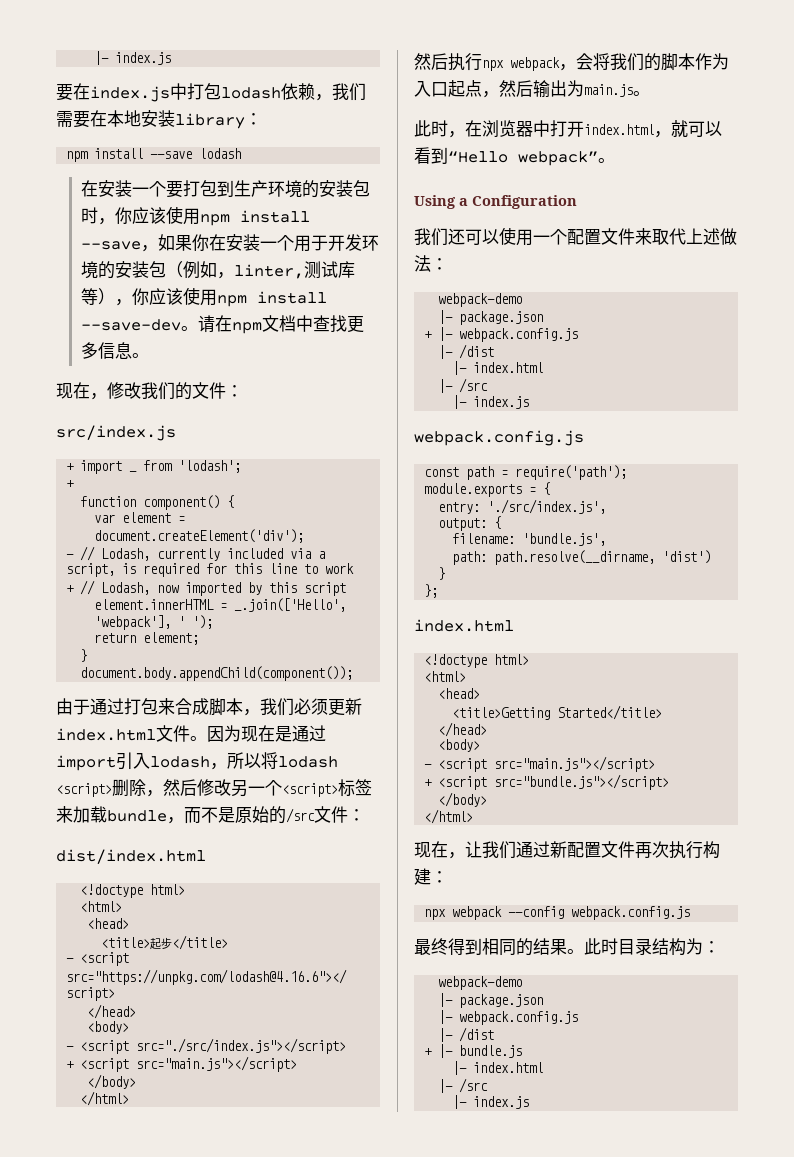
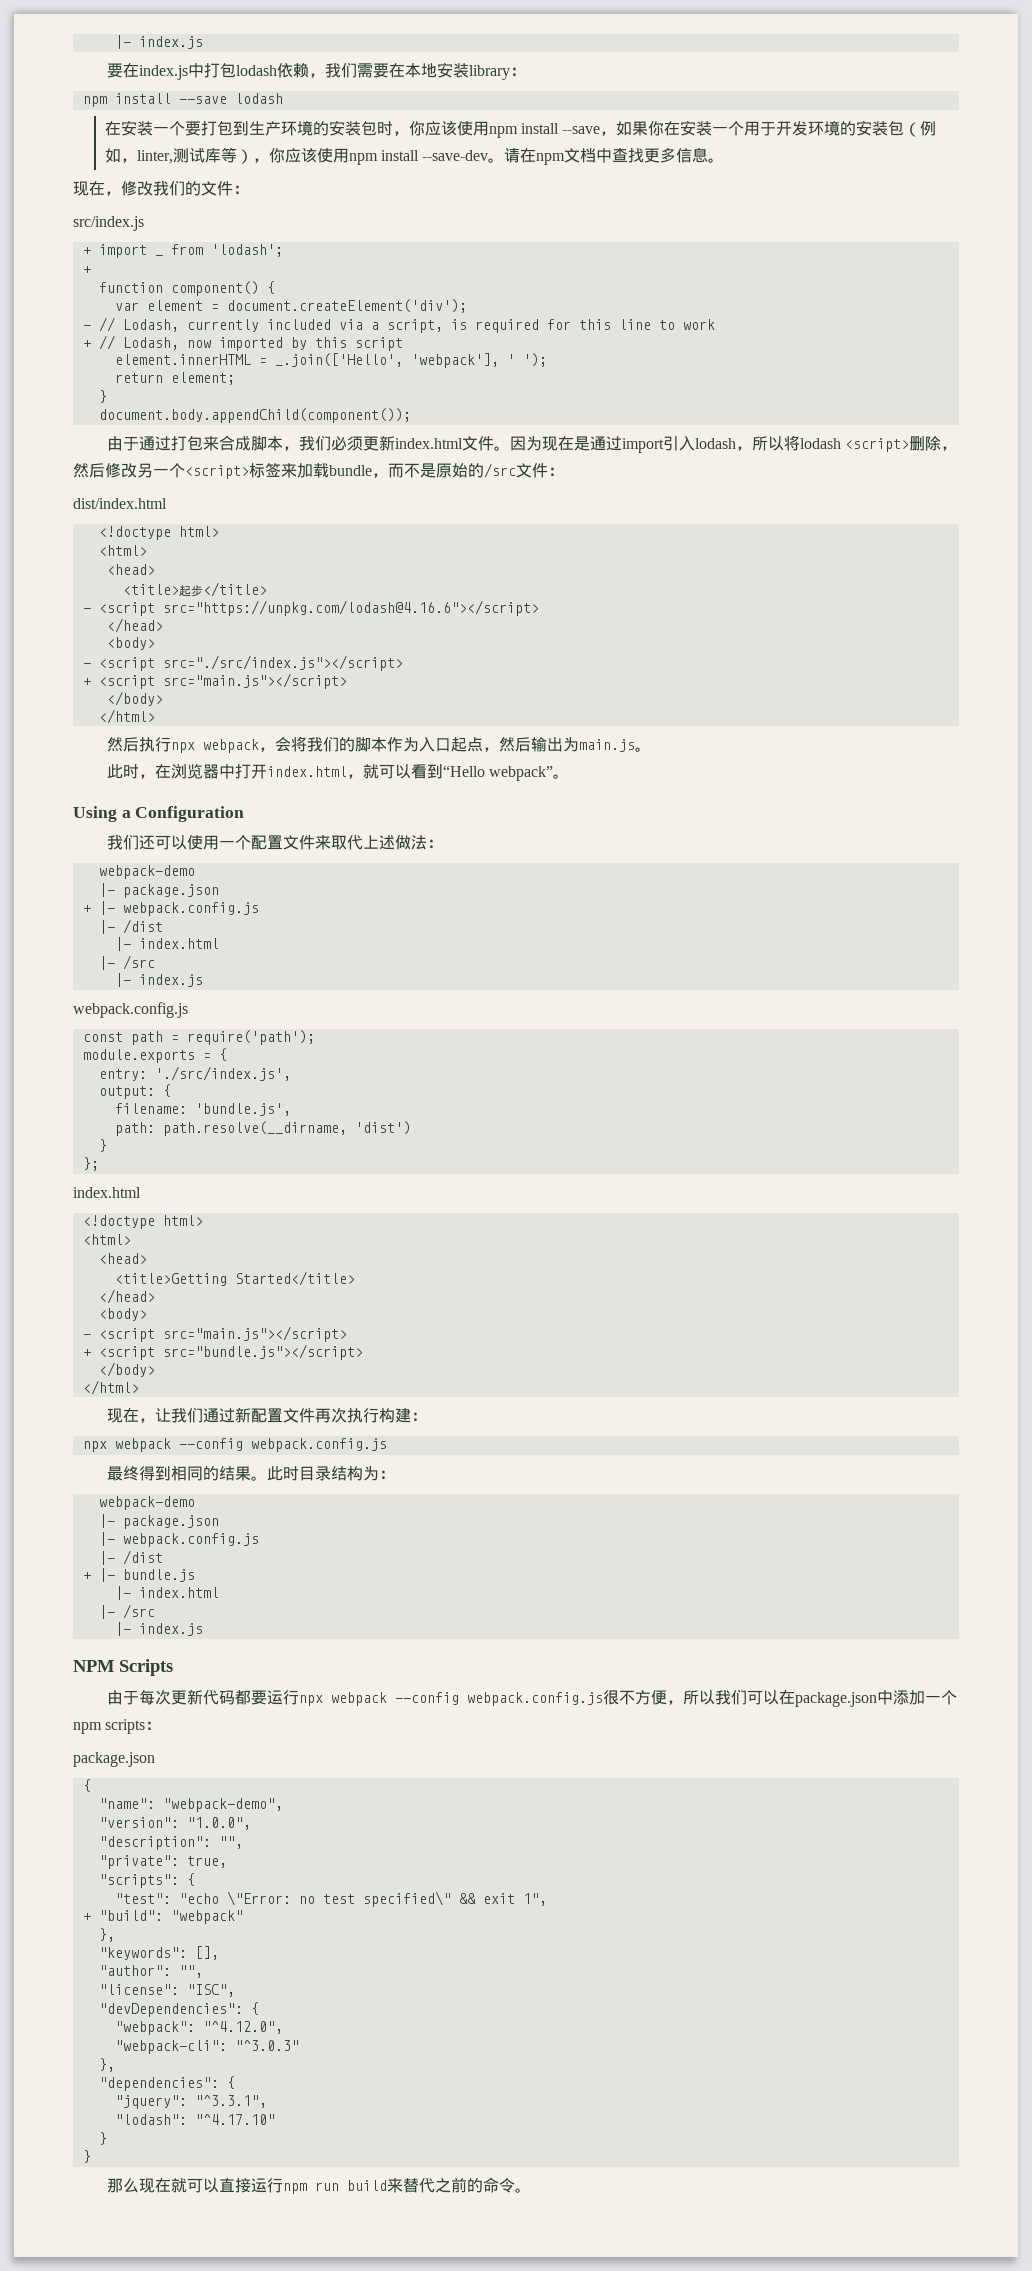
(530, 1102) none -> [73,1659,173,1676] [106,1689,957,1707] [73,1719,162,1734] [73,1752,155,1767] [82,1779,91,1792] [98,1798,283,1812] [98,1817,251,1830] [98,1836,243,1850] [98,1855,227,1869] [98,1873,195,1888] [114,1891,547,1907] [82,1910,243,1924] [98,1928,115,1942] [98,1946,219,1960] [98,1965,203,1978] [98,1984,235,1997] [98,2002,259,2017] [114,2021,283,2035] [114,2040,299,2054] [98,2058,115,2072] [98,2076,235,2091] [114,2095,267,2109] [114,2114,275,2125] [98,2132,107,2145] [82,2150,91,2163] [106,2177,531,2194] // NPM Scripts // 由于每次更新代码都要运行npx webpack --config webpack.config.js很不方便，所以我们可以在package.json中添加一个npm scripts： // package.json // { // "name": "webpack-demo", // "version": "1.0.0", // "description": "", // "private": true, // "scripts": { // "test": "echo \"Error: no test specified\" && exit 1", // + "build": "webpack" // }, // "keywords": [], // "author": "", // "license": "ISC", // "devDependencies": { // "webpack": "^4.12.0", // "webpack-cli": "^3.0.3" // }, // "dependencies": { // "jquery": "^3.3.1", // "lodash": "^4.17.10" // } // } // 那么现在就可以直接运行npm run build来替代之前的命令。

